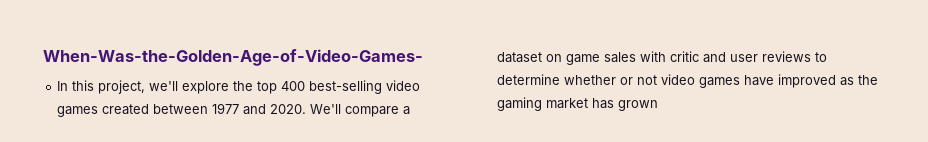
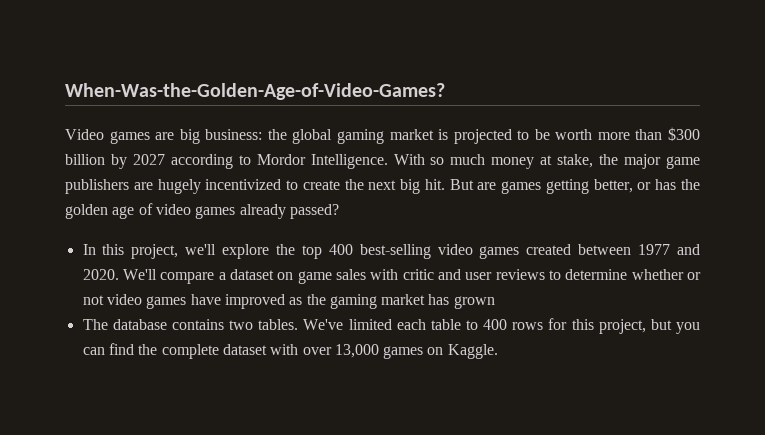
[43,49,423,66] When-Was-the-Golden-Age-of-Video-Games- -> [65,83,445,100] [65,127,700,144] [65,154,701,169] [65,179,700,194] [65,203,339,219] When-Was-the-Golden-Age-of-Video-Games? // Video games are big business: the global gaming market is projected to be worth more than $300 billion by 2027 according to Mordor Intelligence. With so much money at stake, the major game publishers are hugely incentivized to create the next big hit. But are games getting better, or has the golden age of video games already passed?
(659, 105) none -> [82,318,700,334] [82,343,498,359] // The database contains two tables. We've limited each table to 400 rows for this project, but you can find the complete dataset with over 13,000 games on Kaggle.

